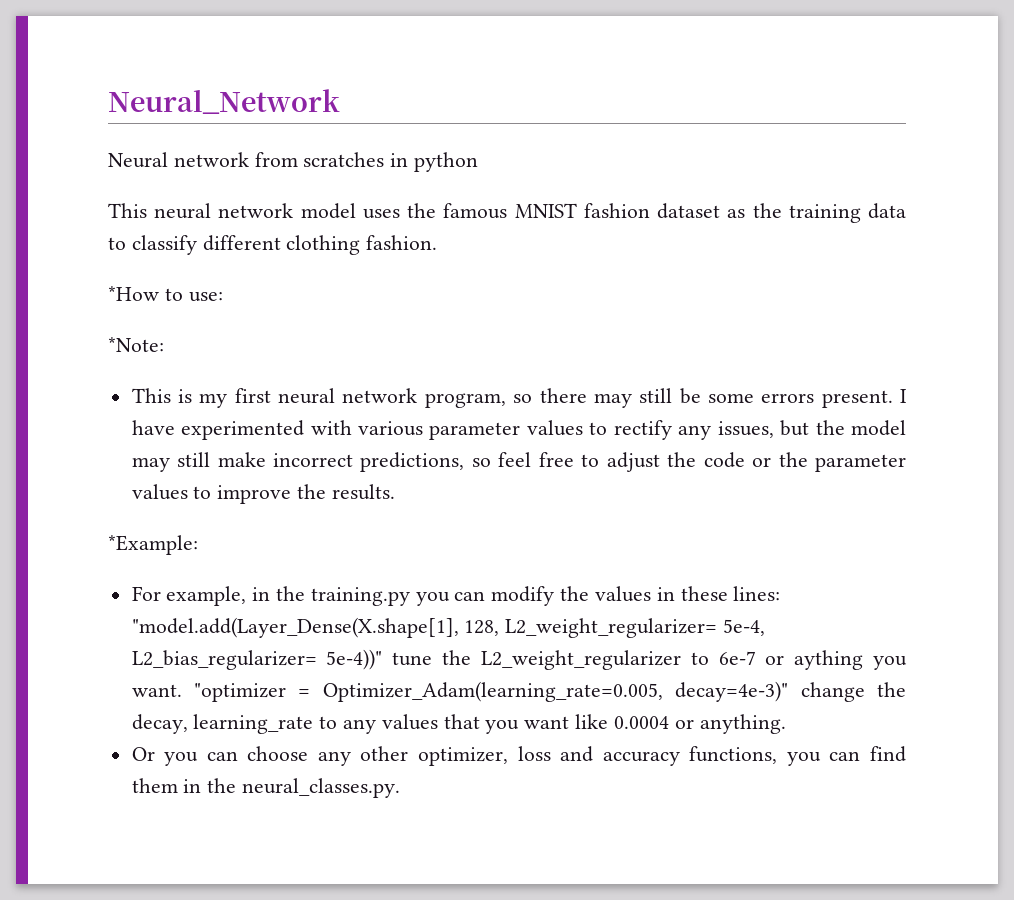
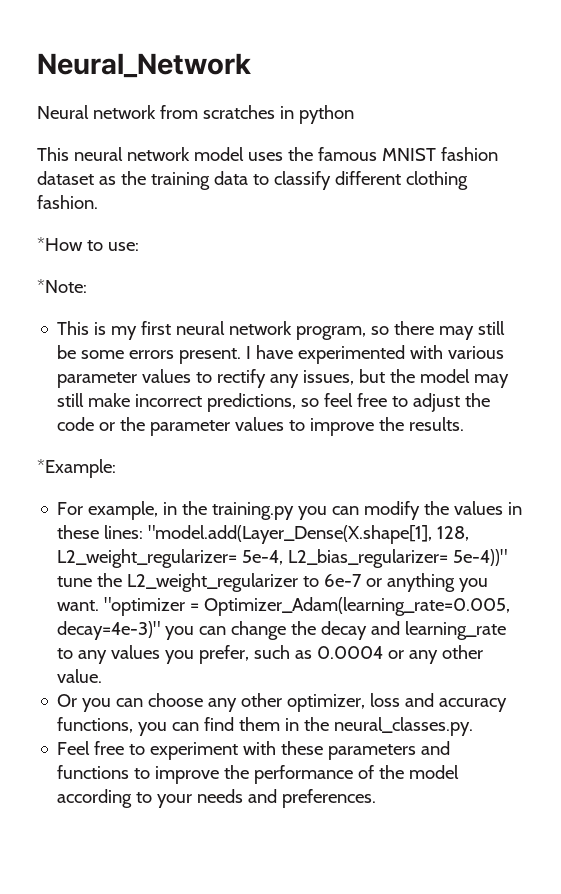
[794,650,864,670] aything -> [387,573,456,592] anything
[800,682,906,702] [131,714,786,734] change the decay, learning_rate to any values that you want like 0.0004 or anything. -> [165,621,507,640] [57,645,484,664] [57,669,103,683] you can change the decay and learning_rate to any values you prefer, such as 0.0004 or any other value.
(401, 788) none -> [57,741,451,760] [57,765,460,784] [57,789,377,808] // Feel free to experiment with these parameters and functions to improve the performance of the model according to your needs and preferences.

